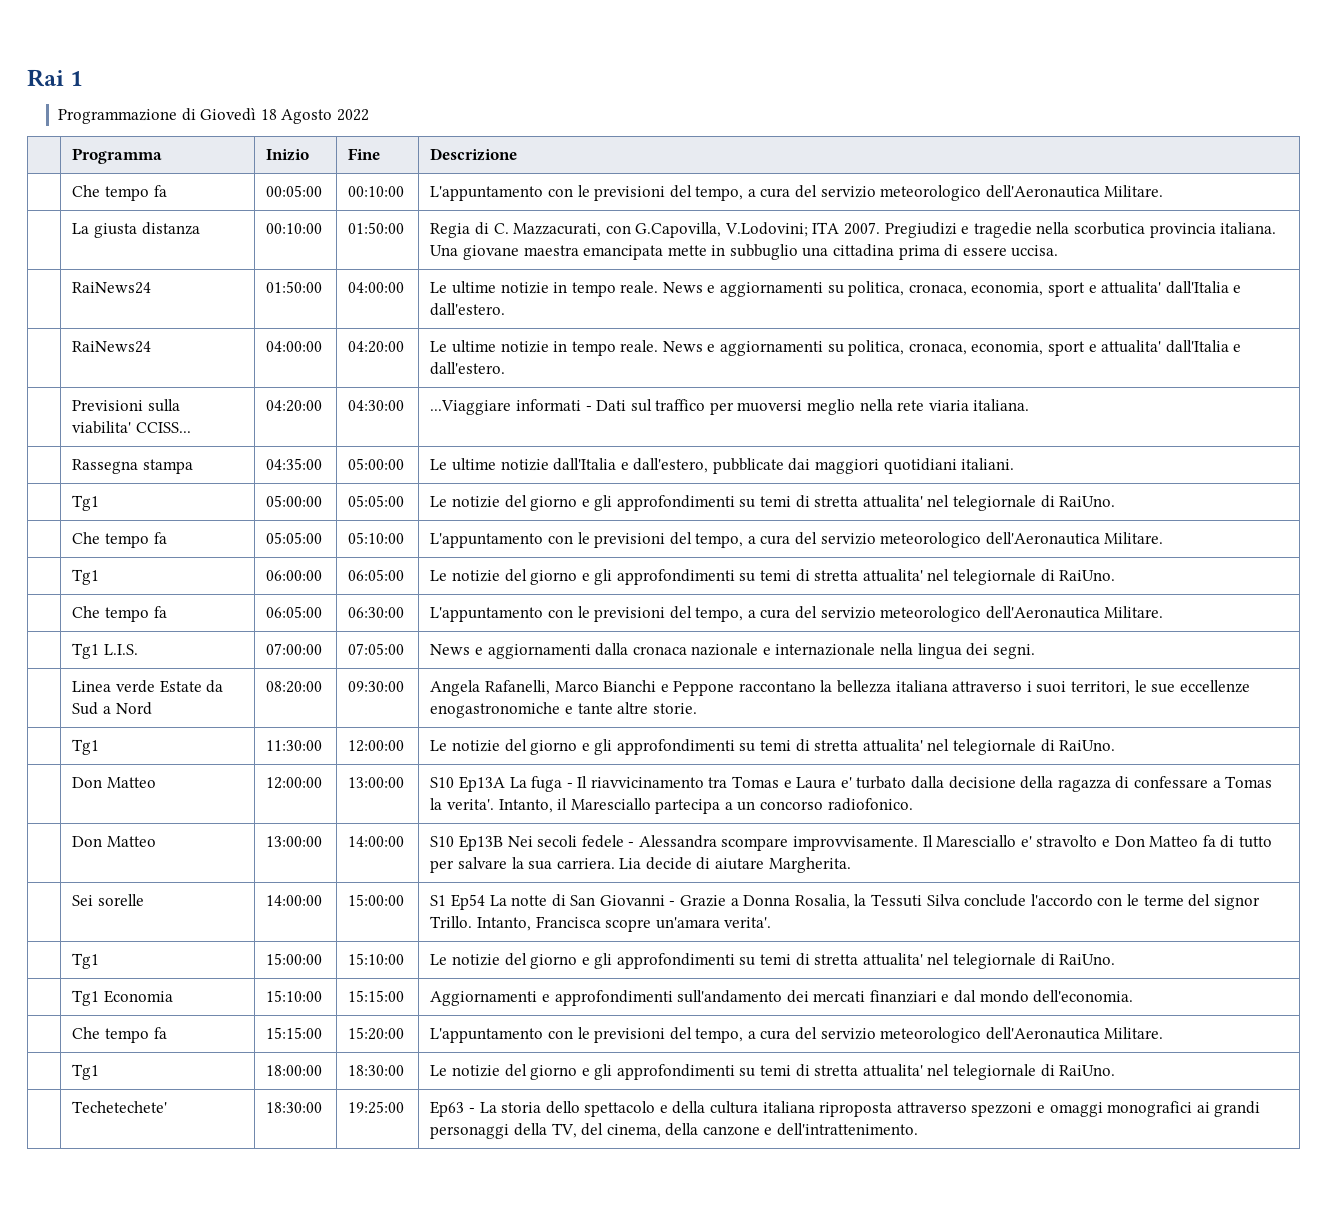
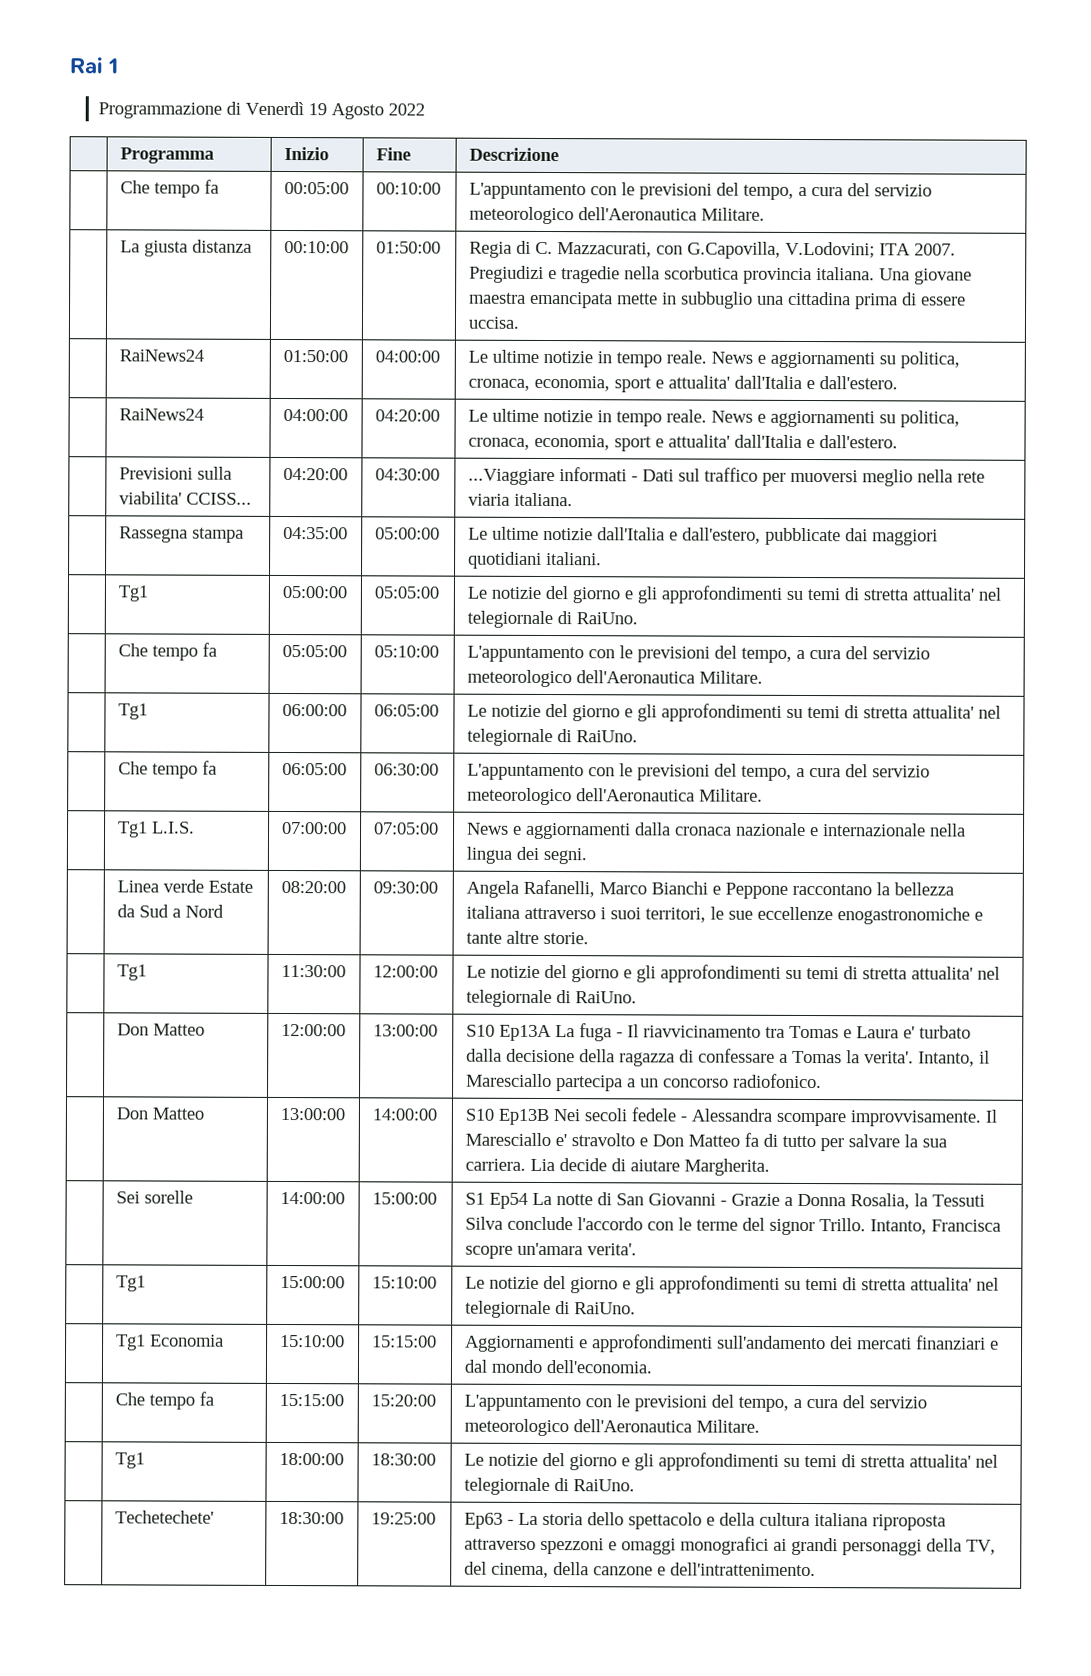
[200,108,277,121] Giovedì 18 -> [245,101,328,116] Venerdì 19

